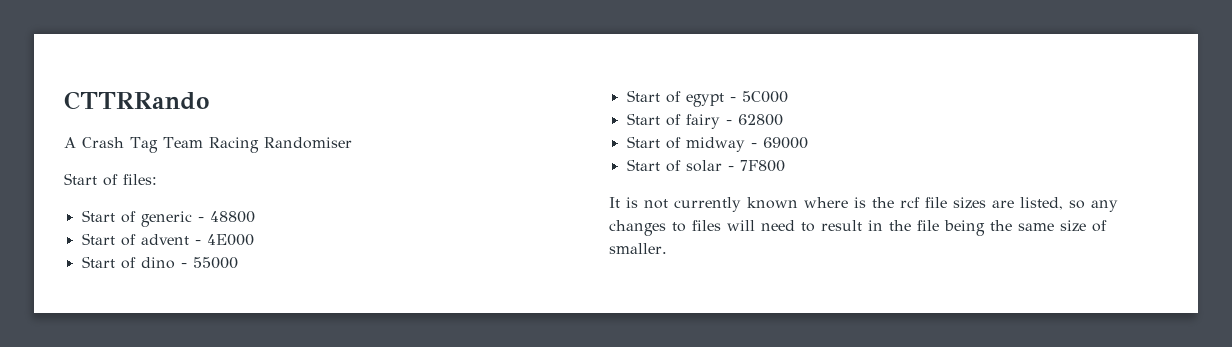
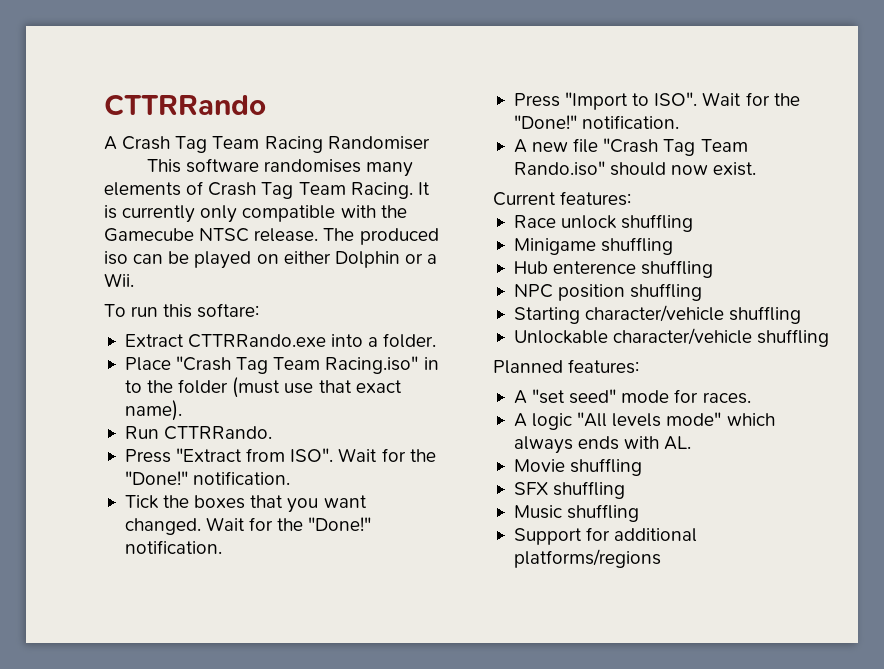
[64,173,157,186] [81,210,255,227] [81,233,254,246] [81,256,238,269] [626,90,788,107] [626,113,783,129] [626,136,808,152] [626,159,785,172] [609,197,1118,212] [609,220,1107,236] [609,243,667,254] Start of files: // Start of generic - 48800 // Start of advent - 4E000 // Start of dino - 55000 // Start of egypt - 5C000 // Start of fairy - 62800 // Start of midway - 69000 // Start of solar - 7F800 // It is not currently known where is the rcf file sizes are listed, so any changes to files will need to result in the file being the same size of smaller. -> [146,158,413,177] [104,181,430,199] [104,205,407,223] [104,228,439,245] [104,251,438,269] [104,273,134,287] [104,303,260,318] [124,333,437,348] [124,356,439,374] [124,377,402,398] [124,400,182,421] [124,426,273,440] [124,448,436,463] [124,471,291,485] [124,495,367,513] [124,517,372,535] [124,540,222,554] [513,92,800,110] [513,115,680,129] [513,138,748,156] [513,161,757,176] [493,191,632,206] [513,214,694,232] [513,237,674,255] [513,260,714,278] [513,283,703,301] [513,305,802,324] [513,328,830,347] [493,359,640,374] [513,389,751,404] [513,412,775,430] [513,436,692,454] [513,458,643,476] [513,481,626,499] [513,504,640,522] [513,527,698,545] [513,549,661,568] This software randomises many elements of Crash Tag Team Racing. It is currently only compatible with the Gamecube NTSC release. The produced iso can be played on either Dolphin or a Wii. // To run this softare: // Extract CTTRRando.exe into a folder. // Place "Crash Tag Team Racing.iso" in to the folder (must use that exact name). // Run CTTRRando. // Press "Extract from ISO". Wait for the "Done!" notification. // Tick the boxes that you want changed. Wait for the "Done!" notification. // Press "Import to ISO". Wait for the "Done!" notification. // A new file "Crash Tag Team Rando.iso" should now exist. // Current features: // Race unlock shuffling // Minigame shuffling // Hub enterence shuffling // NPC position shuffling // Starting character/vehicle shuffling // Unlockable character/vehicle shuffling // Planned features: // A "set seed" mode for races. // A logic "All levels mode" which always ends with AL. // Movie shuffling // SFX shuffling // Music shuffling // Support for additional platforms/regions

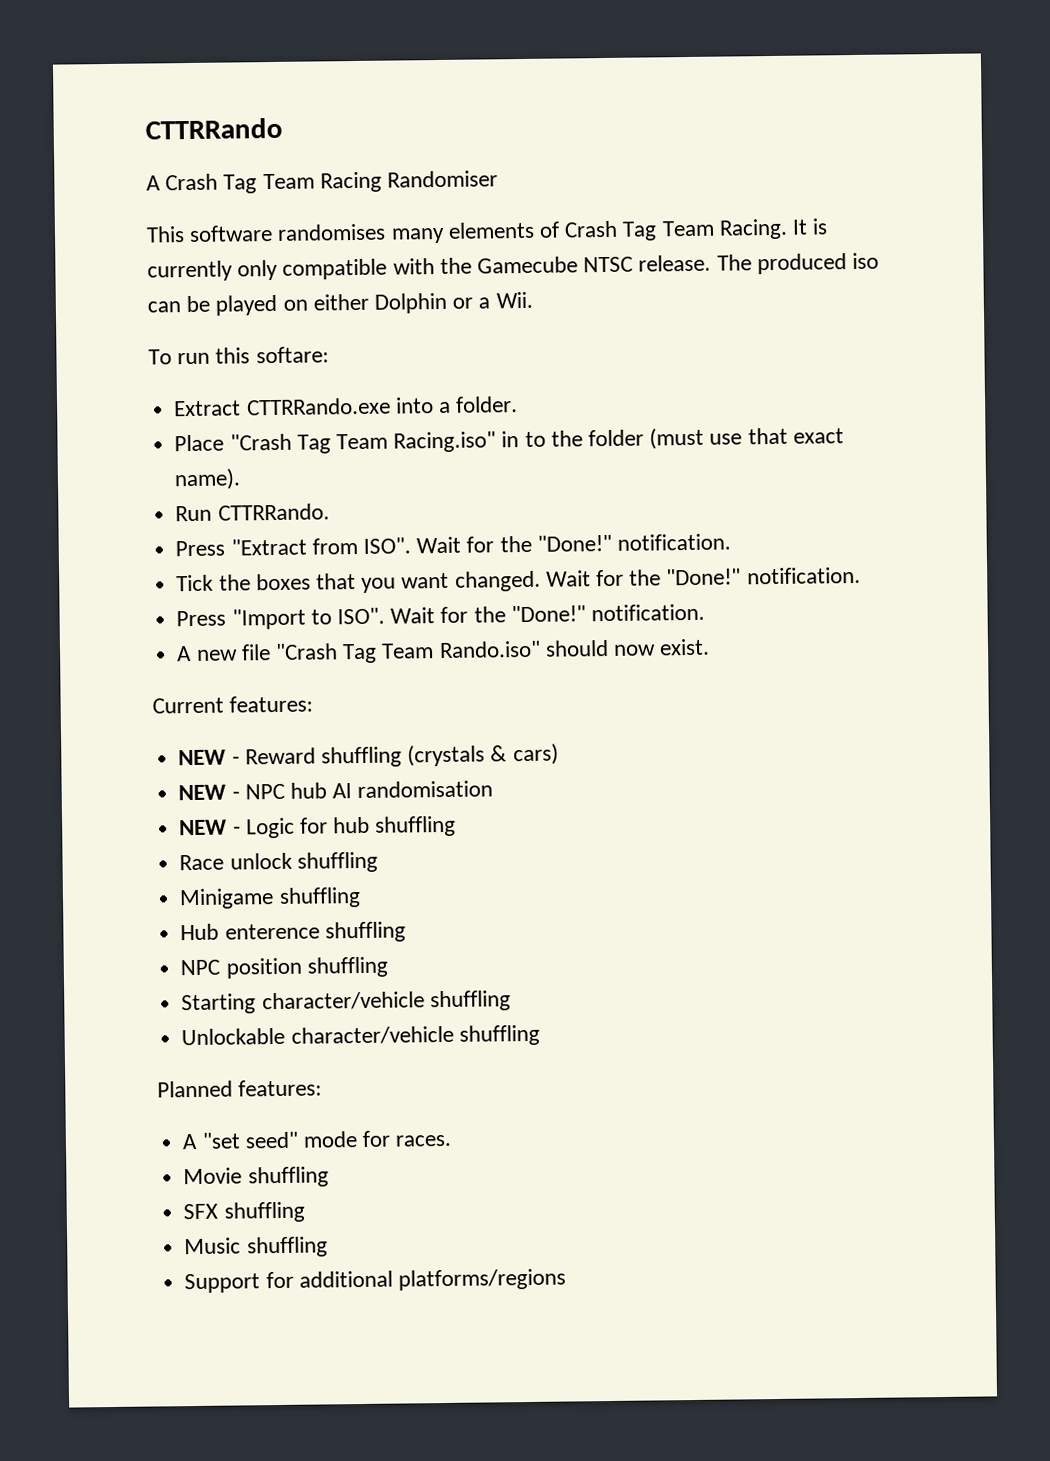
(632, 198) none -> [178,743,559,768] [178,780,494,801] [179,815,457,839] // NEW - Reward shuffling (crystals & cars) // NEW - NPC hub AI randomisation // NEW - Logic for hub shuffling
[513,412,775,430] [513,436,692,454] // A logic "All levels mode" which always ends with AL. -> (452, 1140) none

